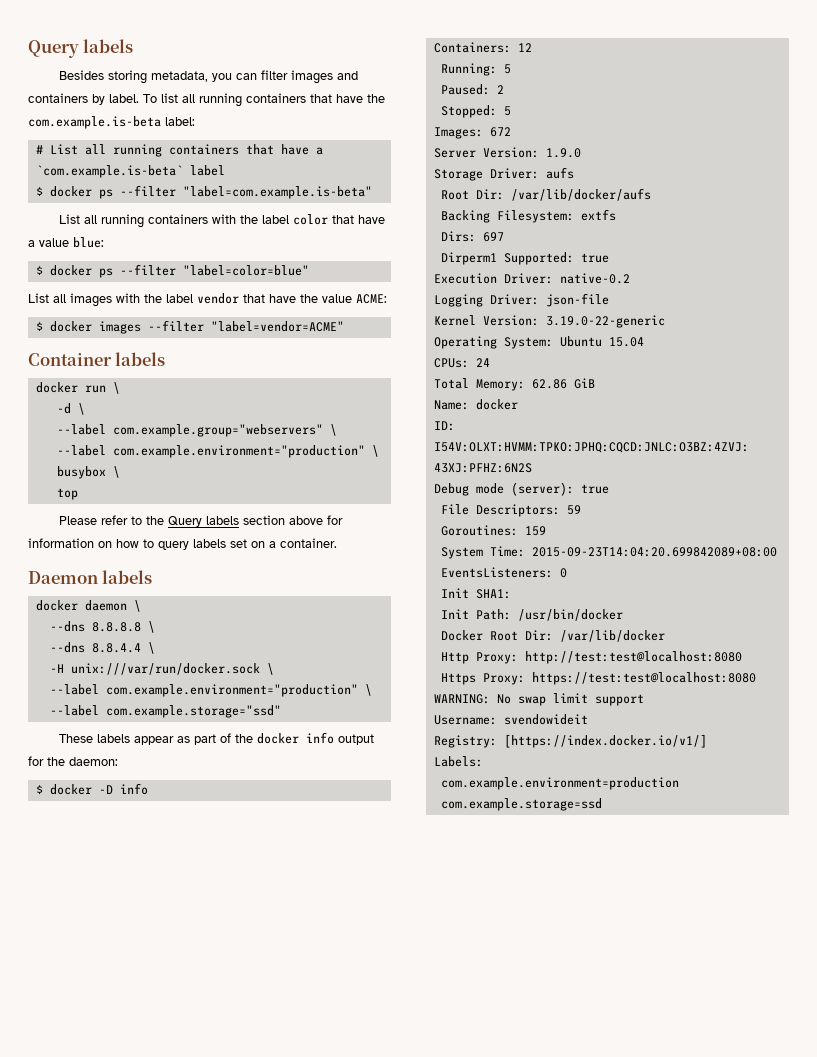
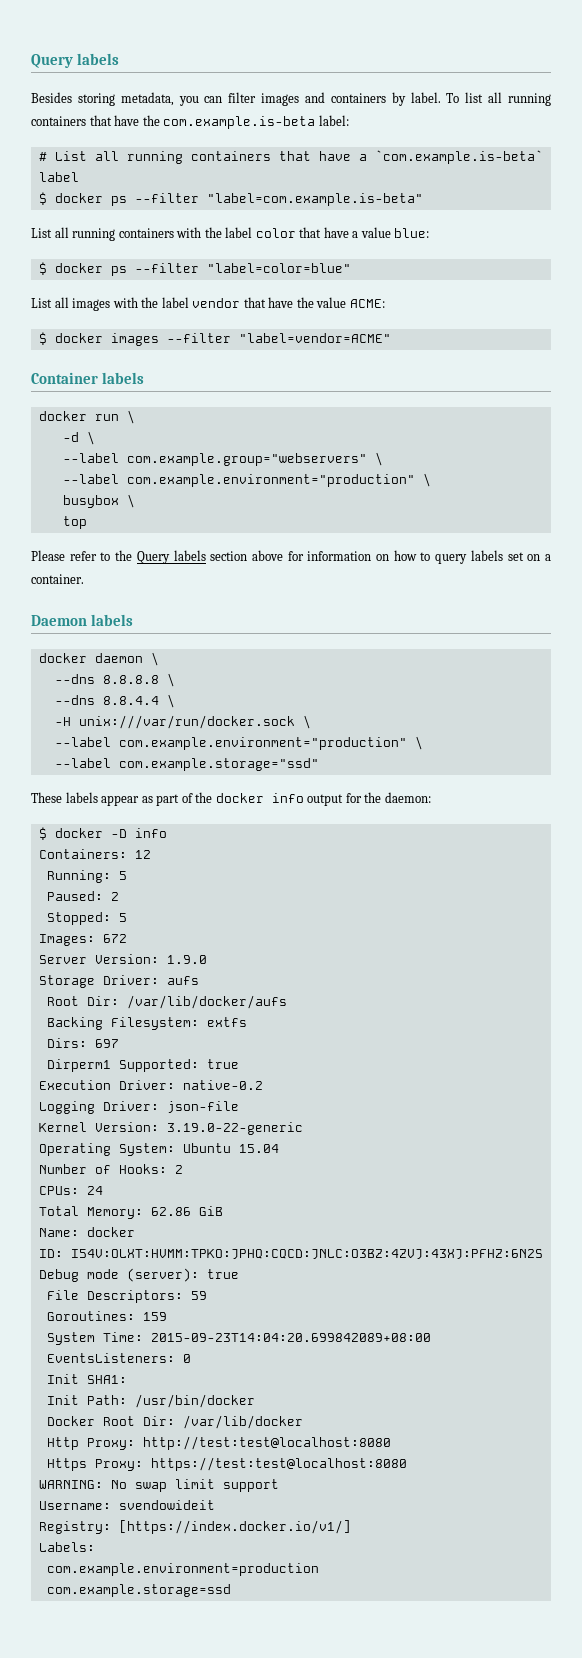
(644, 342) none -> [38,1164,183,1174] // Number of Hooks: 2

